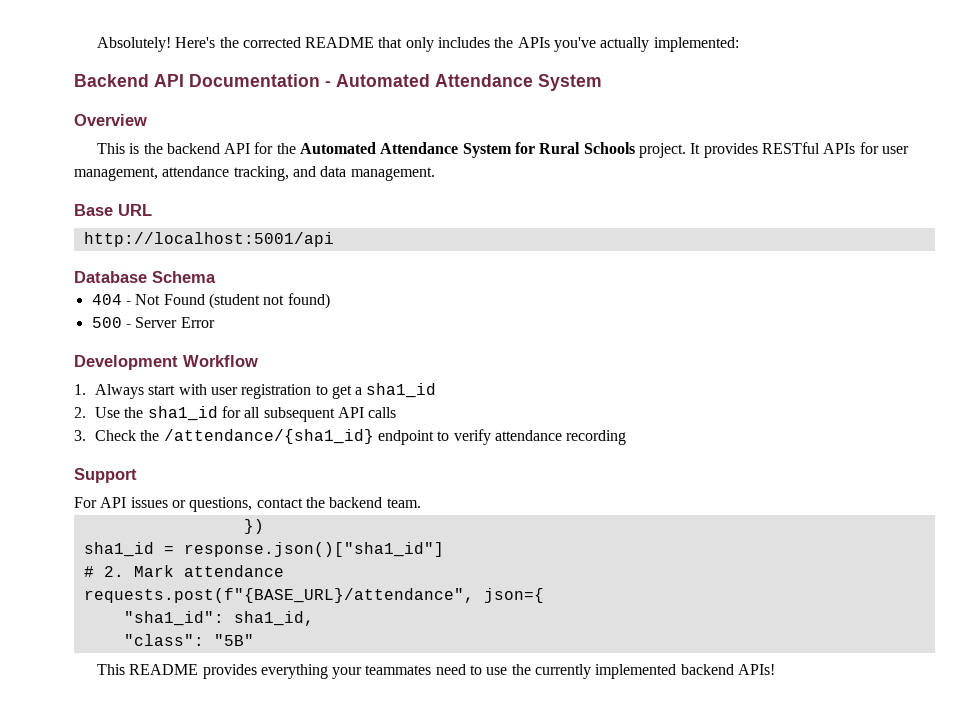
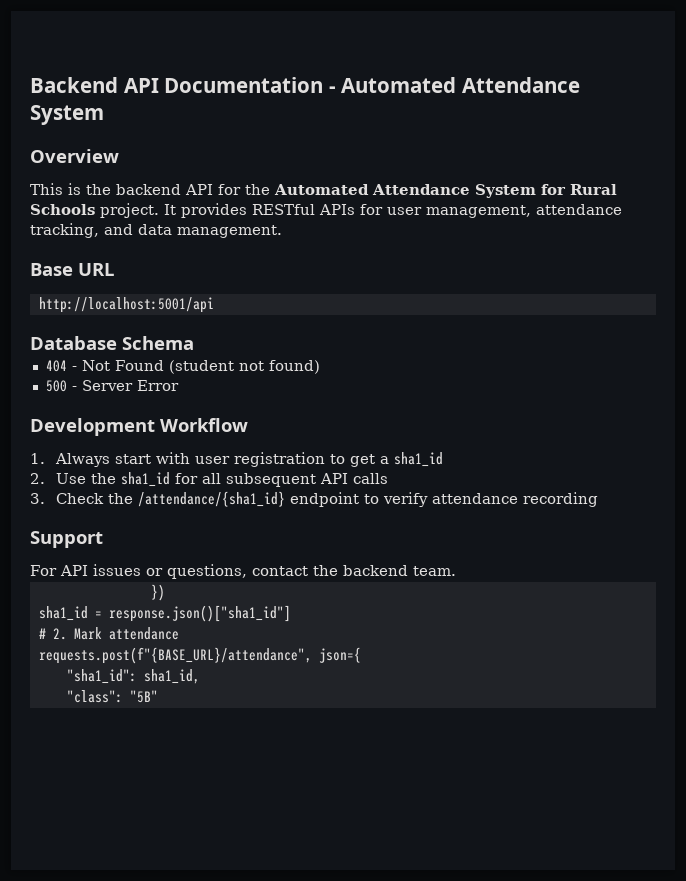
[96,37,739,52] Absolutely! Here's the corrected README that only includes the APIs you've actually implemented: // -> (30, 85) none
[96,664,776,679] // This README provides everything your teammates need to use the currently implemented backend APIs! -> (158, 696) none

